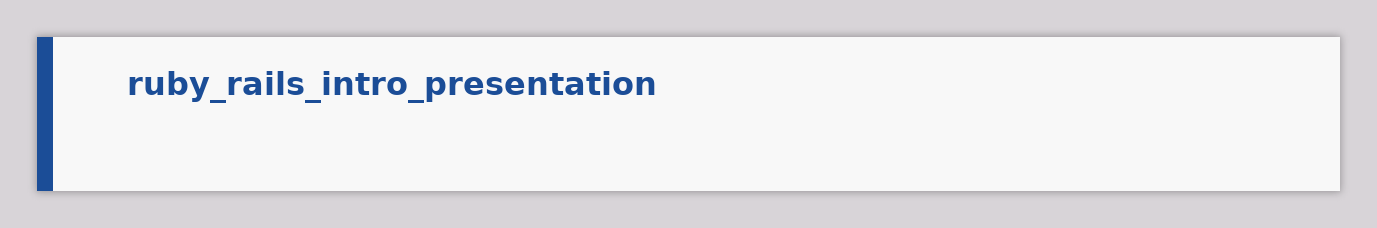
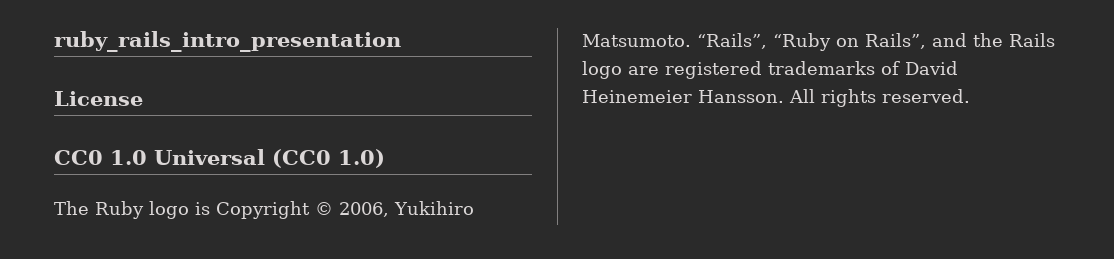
(657, 87) none -> [54,91,143,106] [54,149,385,168] [54,201,474,219] [582,33,1055,51] [582,61,958,79] [582,89,970,107] // License // CC0 1.0 Universal (CC0 1.0) // The Ruby logo is Copyright © 2006, Yukihiro Matsumoto. “Rails”, “Ruby on Rails”, and the Rails logo are registered trademarks of David Heinemeier Hansson. All rights reserved.

